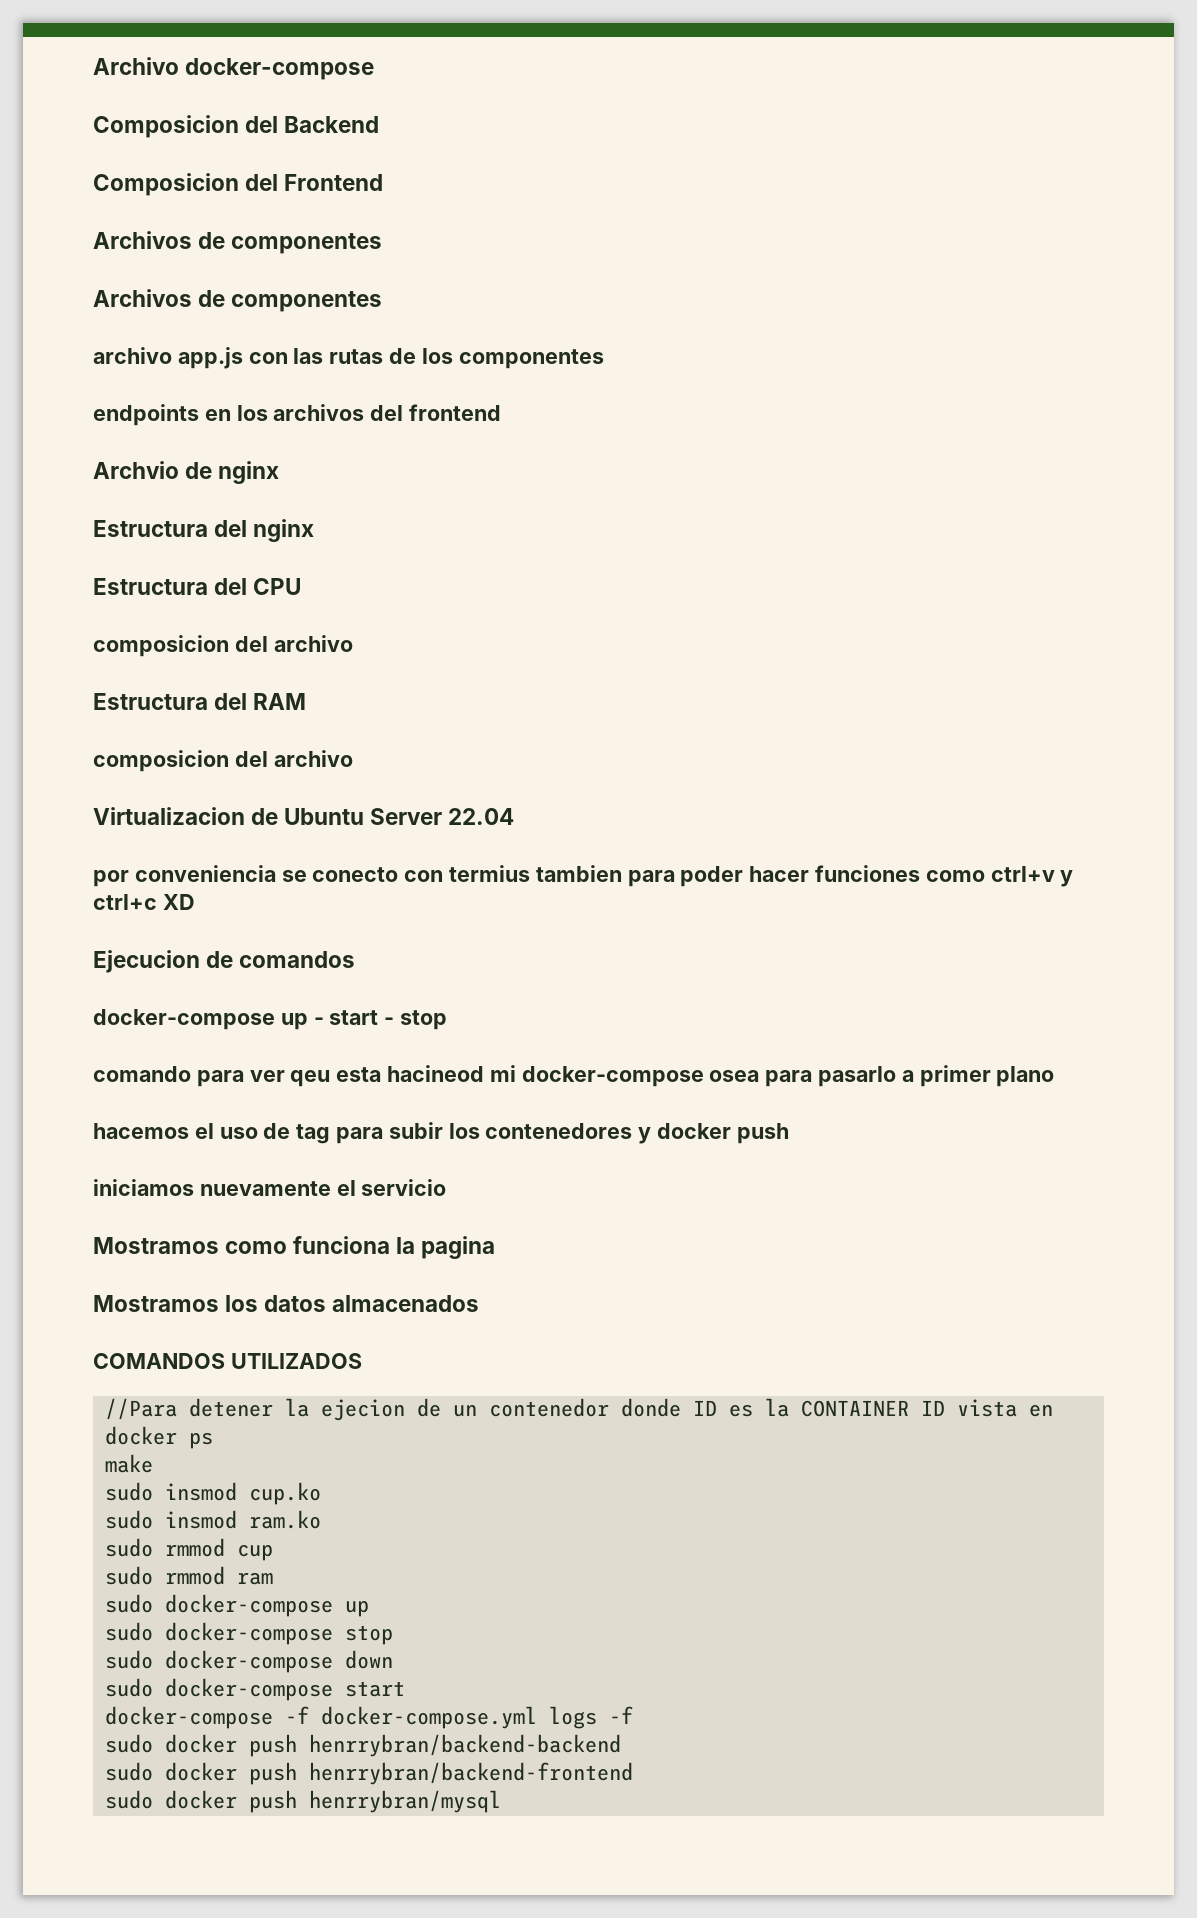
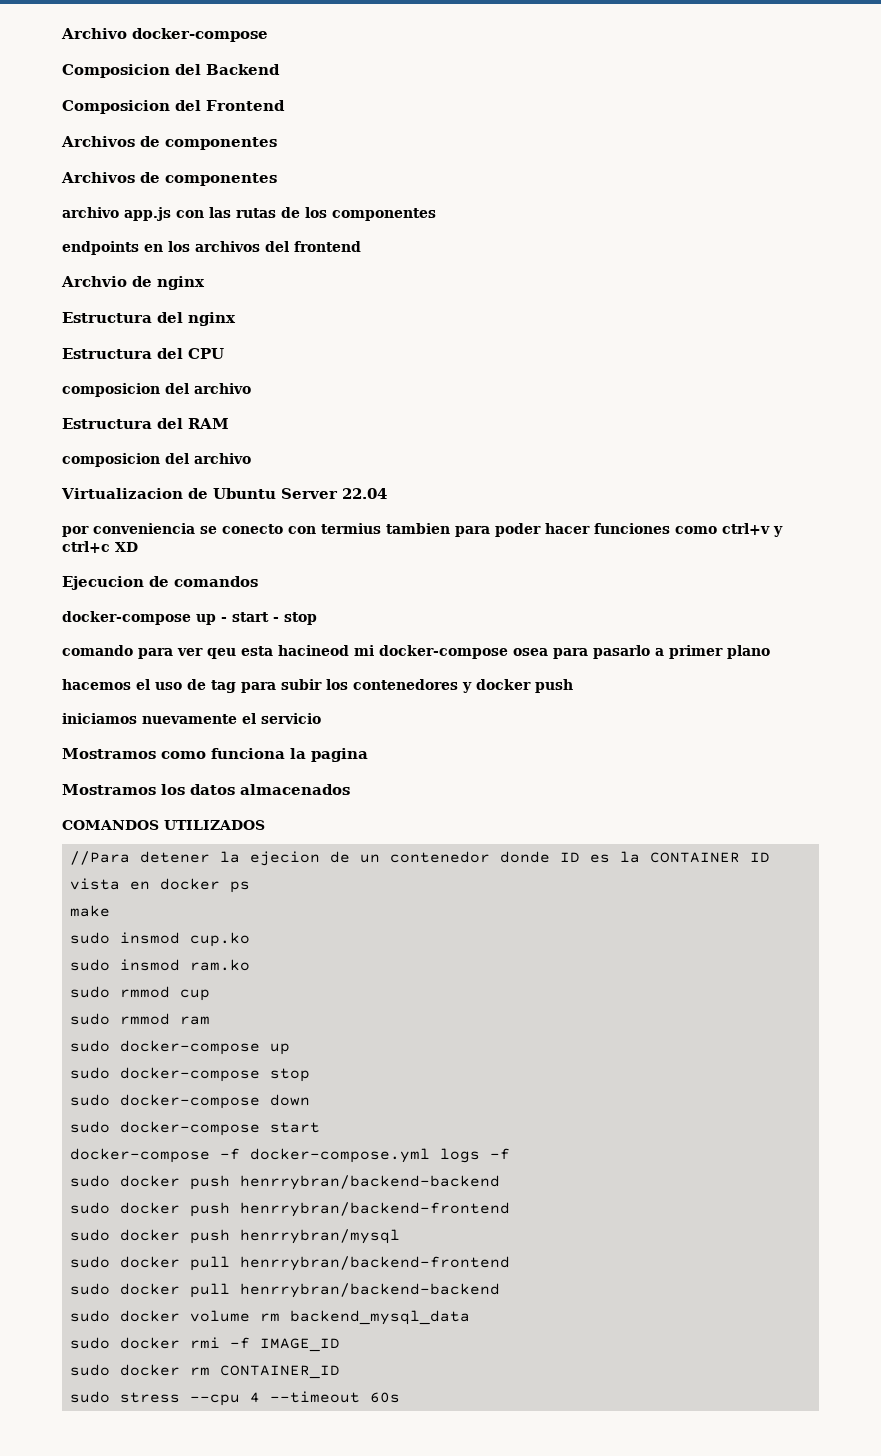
(502, 1801) none -> [69,1256,510,1271] [69,1283,500,1298] [69,1310,470,1325] [69,1337,340,1352] [69,1364,340,1379] [69,1391,400,1406] // sudo docker pull henrrybran/backend-frontend // sudo docker pull henrrybran/backend-backend // sudo docker volume rm backend_mysql_data // sudo docker rmi -f IMAGE_ID // sudo docker rm CONTAINER_ID // sudo stress --cpu 4 --timeout 60s

